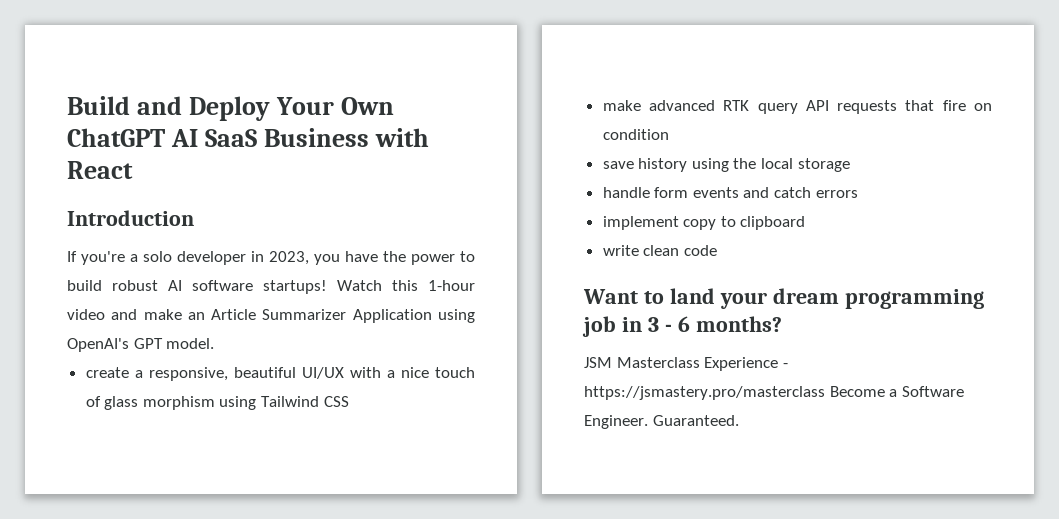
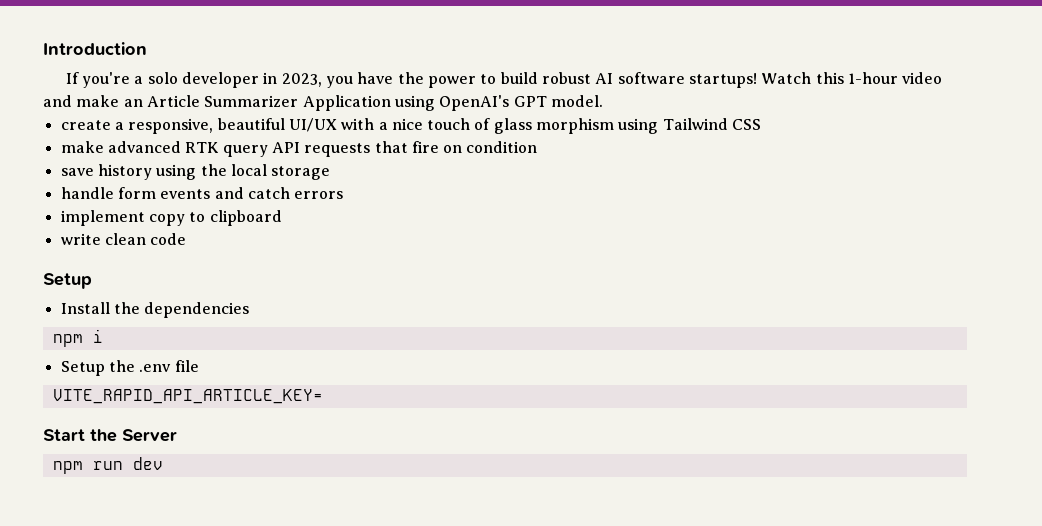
[67,96,394,121] [67,128,429,147] [67,161,133,179] Build and Deploy Your Own ChatGPT AI SaaS Business with React // -> (43, 48) none
[583,288,984,309] [582,316,782,337] [584,357,788,371] [584,386,964,400] [584,415,739,429] Want to land your dream programming job in 3 - 6 months? // JSM Masterclass Experience - https://jsmastery.pro/masterclass Become a Software Engineer. Guaranteed. -> [43,273,92,289] [60,302,250,318] [52,329,103,347] [60,360,199,376] [52,389,323,404] [43,429,177,442] [52,457,163,474] Setup // Install the dependencies // npm i // Setup the .env file // VITE_RAPID_API_ARTICLE_KEY= // Start the Server // npm run dev

